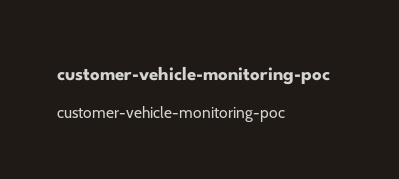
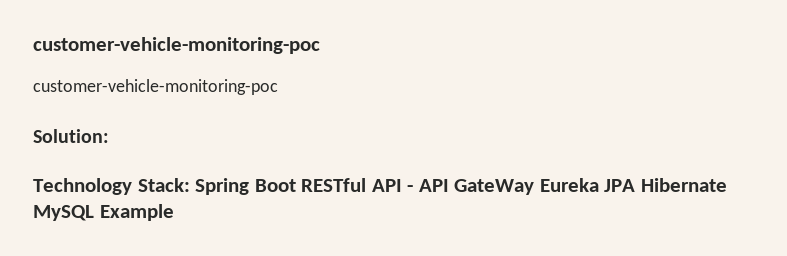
(285, 114) none -> [33,129,109,143] [33,178,727,195] [33,204,174,221] // Solution: // Technology Stack: Spring Boot RESTful API - API GateWay Eureka JPA Hibernate MySQL Example

